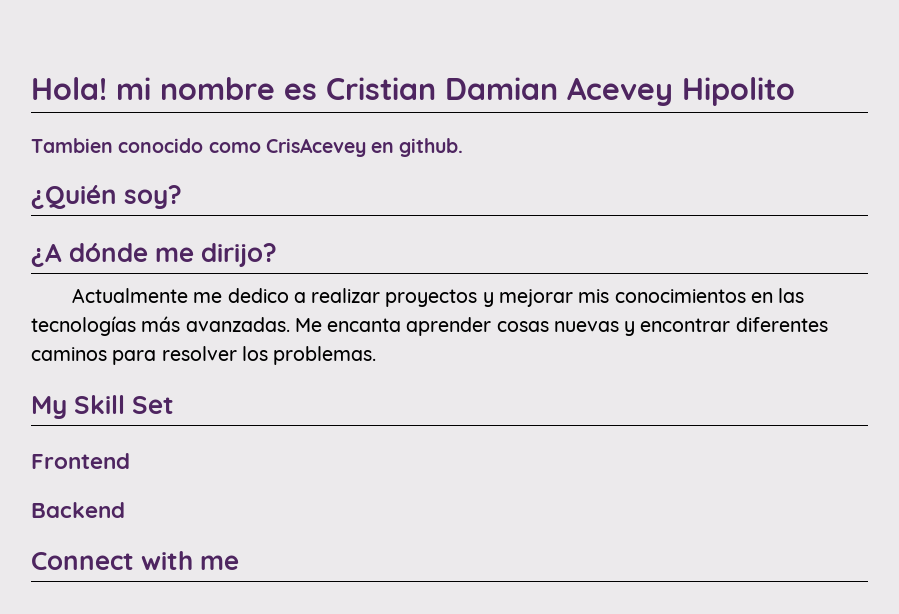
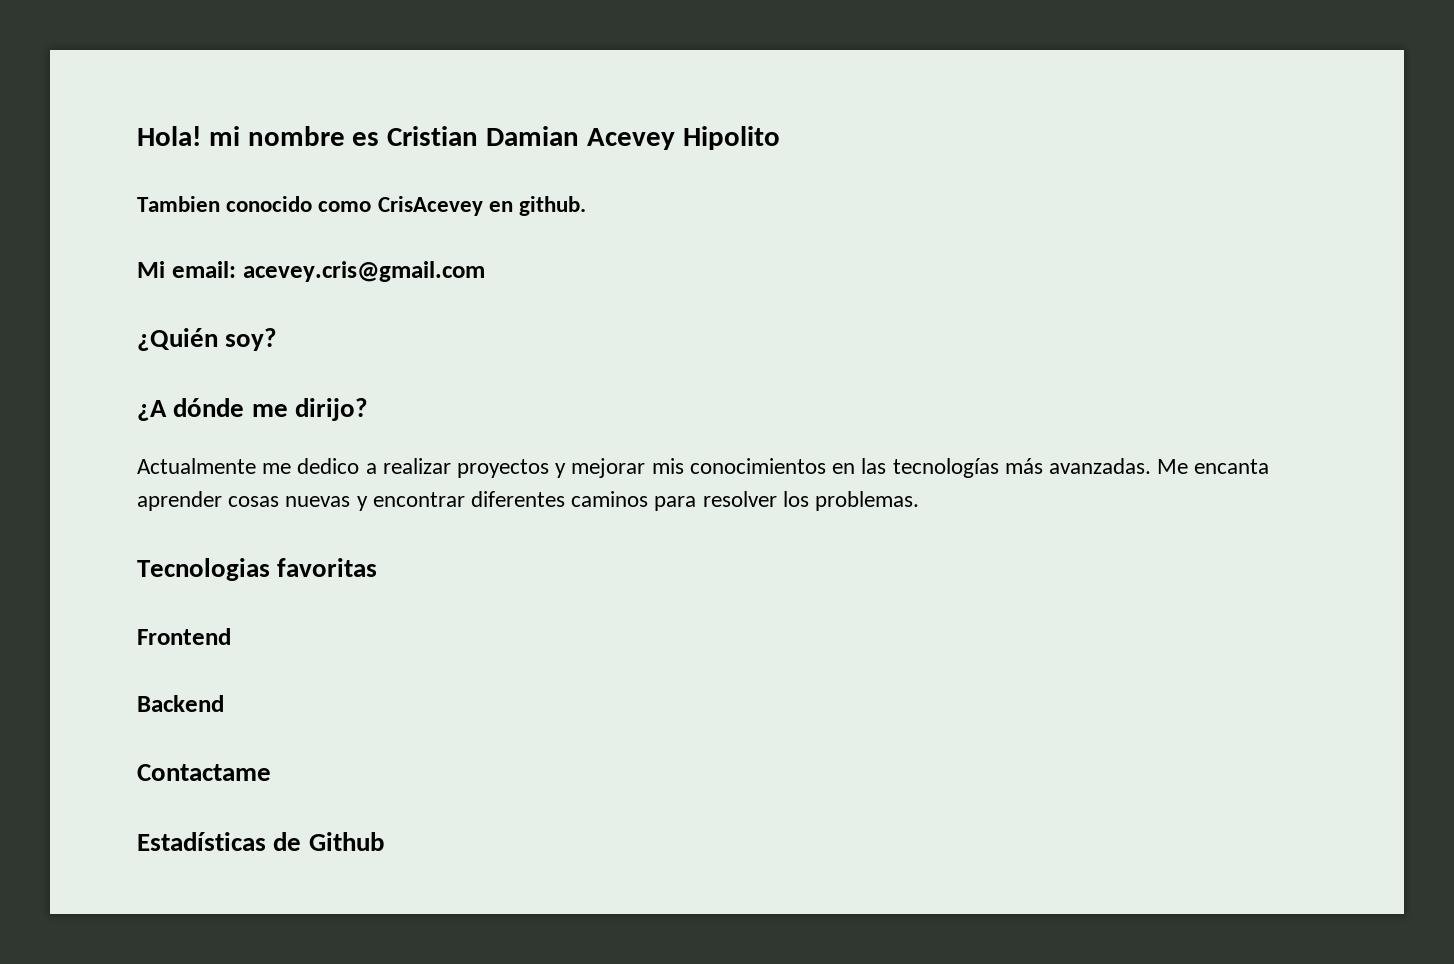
(464, 147) none -> [137,261,485,282] // Mi email: acevey.cris@gmail.com
[31,395,175,419] My Skill Set -> [137,558,378,581] Tecnologias favoritas
[31,551,240,570] Connect with me -> [137,764,271,781] [137,832,384,851] Contactame // Estadísticas de Github

